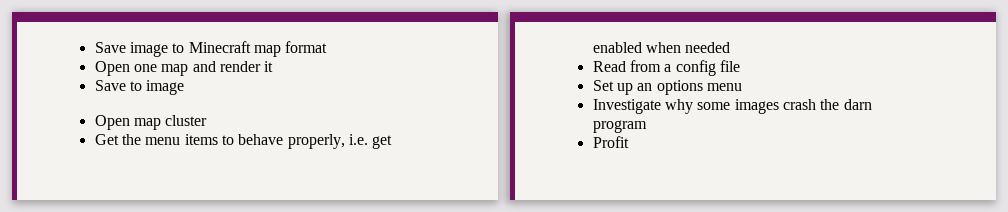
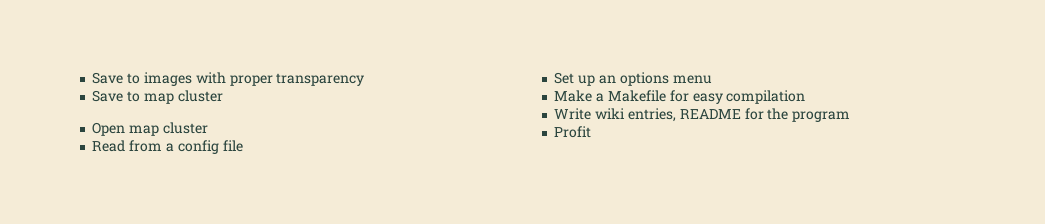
[94,41,328,57] [94,61,274,76] [94,80,185,95] Save image to Minecraft map format // Open one map and render it // Save to image -> [92,72,365,86] [92,90,223,104] Save to images with proper transparency // Save to map cluster
[94,134,393,149] [592,42,731,53] // Get the menu items to behave properly, i.e. get enabled when needed -> (208, 128) none
[592,99,872,114] Investigate why some images crash the darn -> [554,90,806,104] [554,108,789,122] Make a Makefile for easy compilation // Write wiki entries, README for the

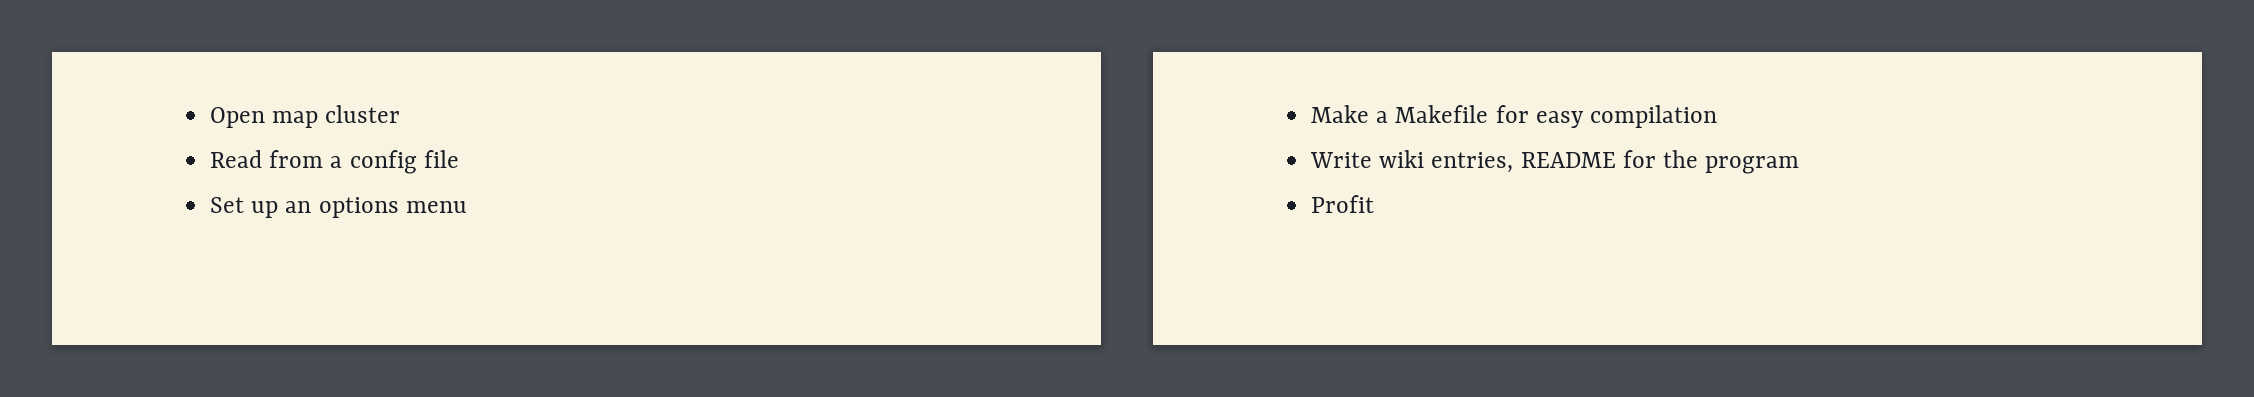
[92,72,365,86] [92,90,223,104] Save to images with proper transparency // Save to map cluster // -> (210, 117) none

